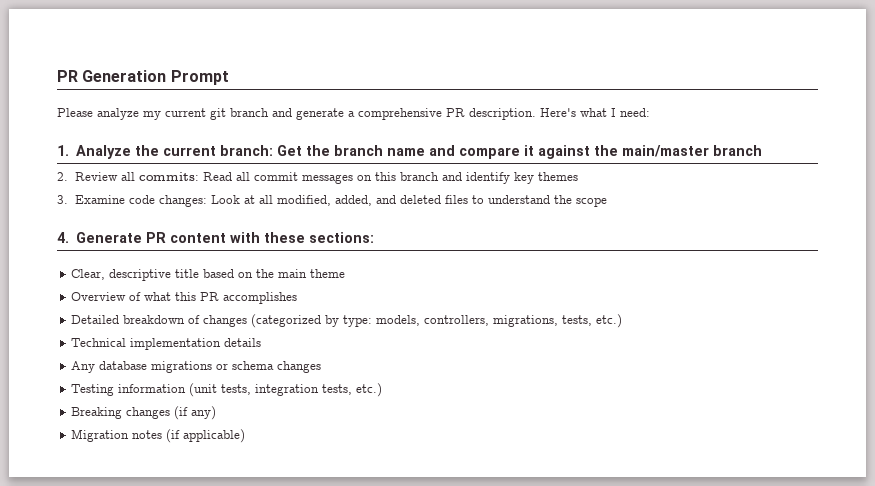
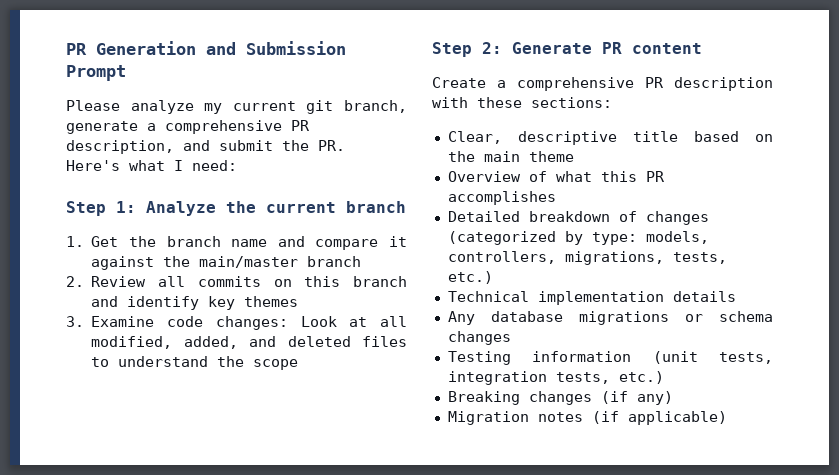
(167, 76) none -> [206,41,346,55] and Submission
[230,108,292,117] branch and -> [344,100,407,113] branch,
[469,108,536,120] description. -> [66,140,345,154] description, and submit the PR.
[57,145,69,156] 1. -> [66,201,136,216] Step 1:
[219,145,273,156] branch: -> [346,201,406,213] [66,236,84,247] branch // 1.
[139,172,354,184] commits: Read all commit messages -> [197,276,261,287] commits
[57,232,69,243] 4. -> [432,42,502,57] Step 2:
(226, 238) none -> [432,77,773,91] // Create a comprehensive PR description

